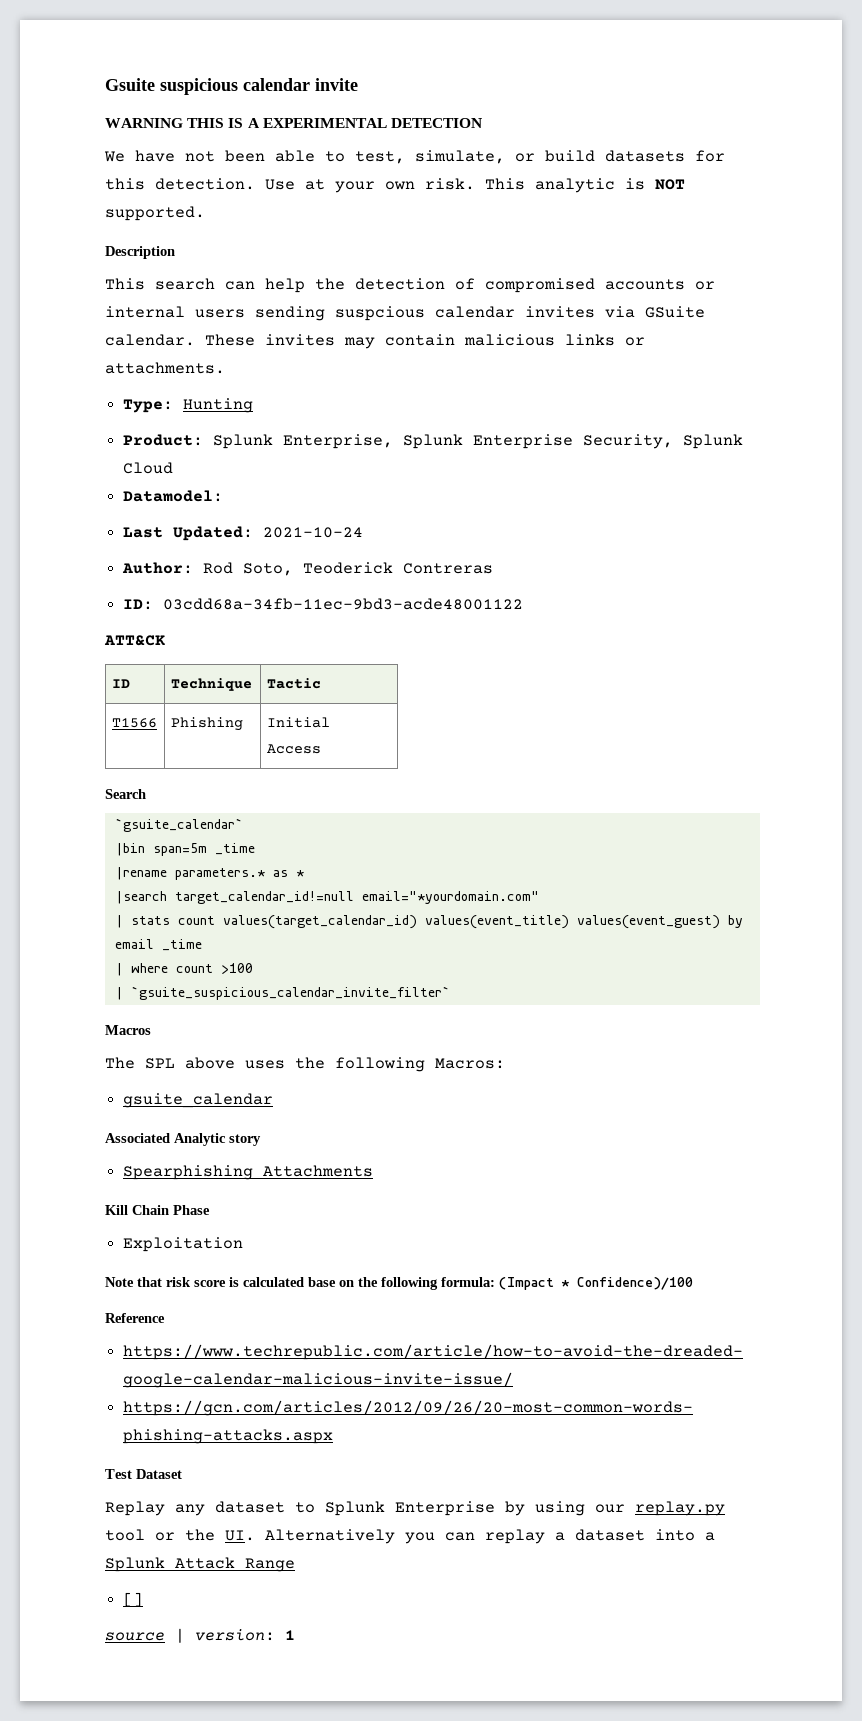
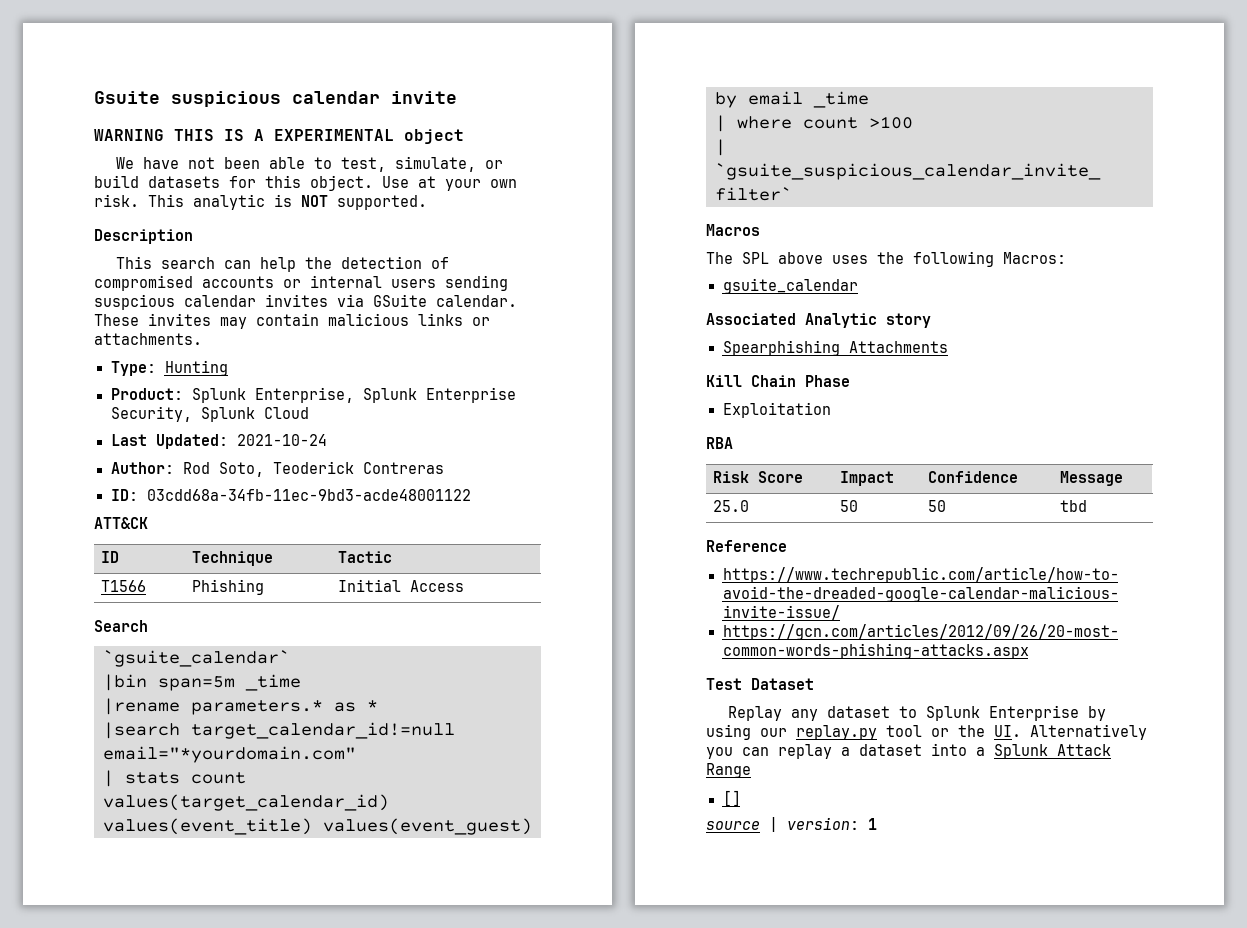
[390,118,482,128] DETECTION -> [404,129,464,144] object
[155,178,255,190] detection. -> [310,175,373,191] object.
[123,490,224,502] // Datamodel: -> (309, 413) none
[105,1277,693,1290] Note that risk score is calculated base on the following formula: (Impact * Confidence)/100 -> [706,437,733,449] [713,471,804,483] [840,471,895,486] [928,471,1019,483] [1060,471,1124,486] [713,500,750,512] [840,500,859,512] [928,500,947,512] [1060,500,1088,512] RBA // Risk Score | Impact | Confidence | Message // 25.0 | 50 | 50 | tbd

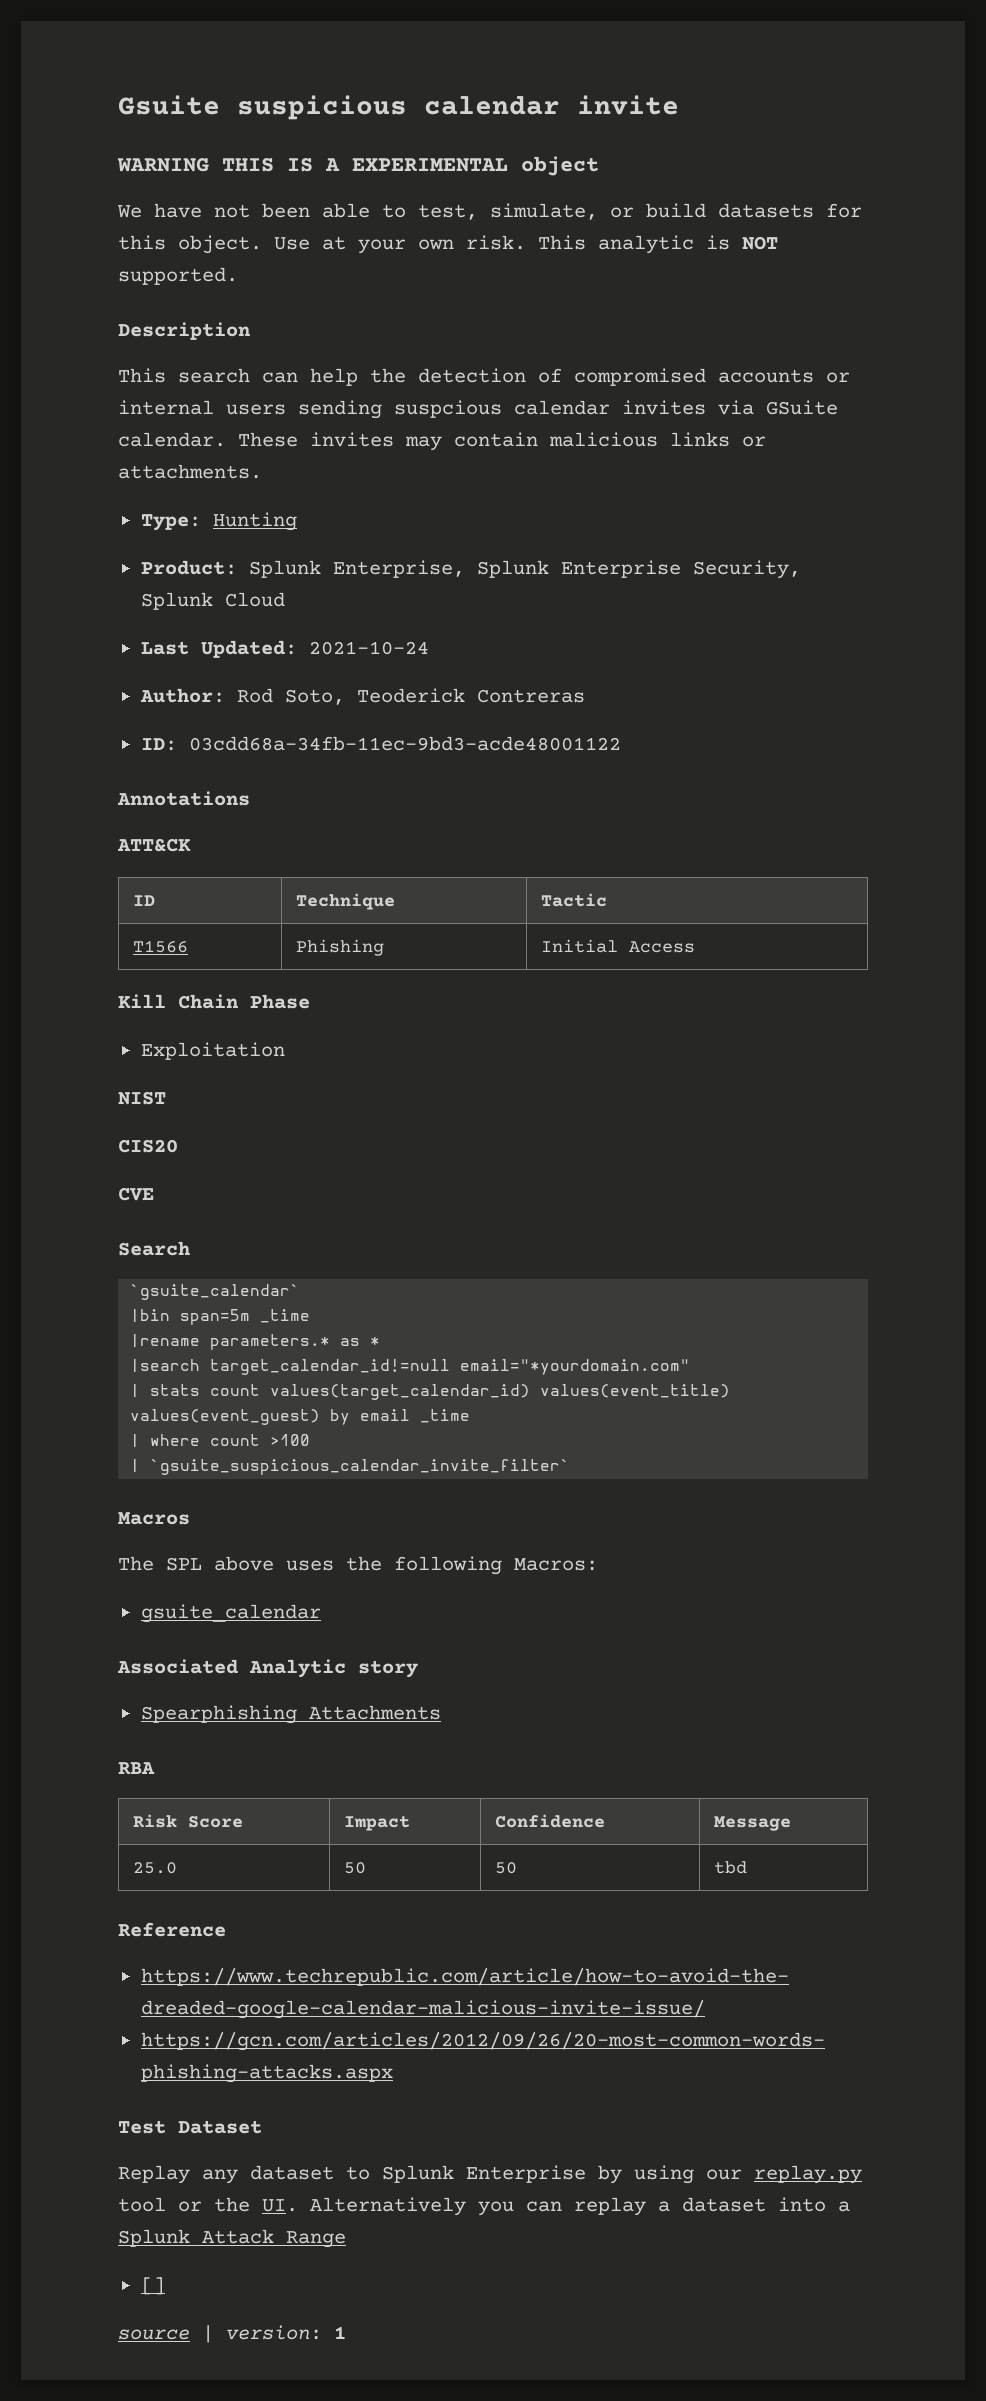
(471, 495) none -> [117,791,250,806] // Annotations
(465, 586) none -> [118,994,310,1009] [140,1042,285,1060] [118,1091,166,1105] [118,1139,178,1153] [118,1187,154,1201] // Kill Chain Phase // Exploitation // NIST // CIS20 // CVE
[706,375,850,387] [722,402,831,418] // Kill Chain Phase // Exploitation -> (441, 1712) none

